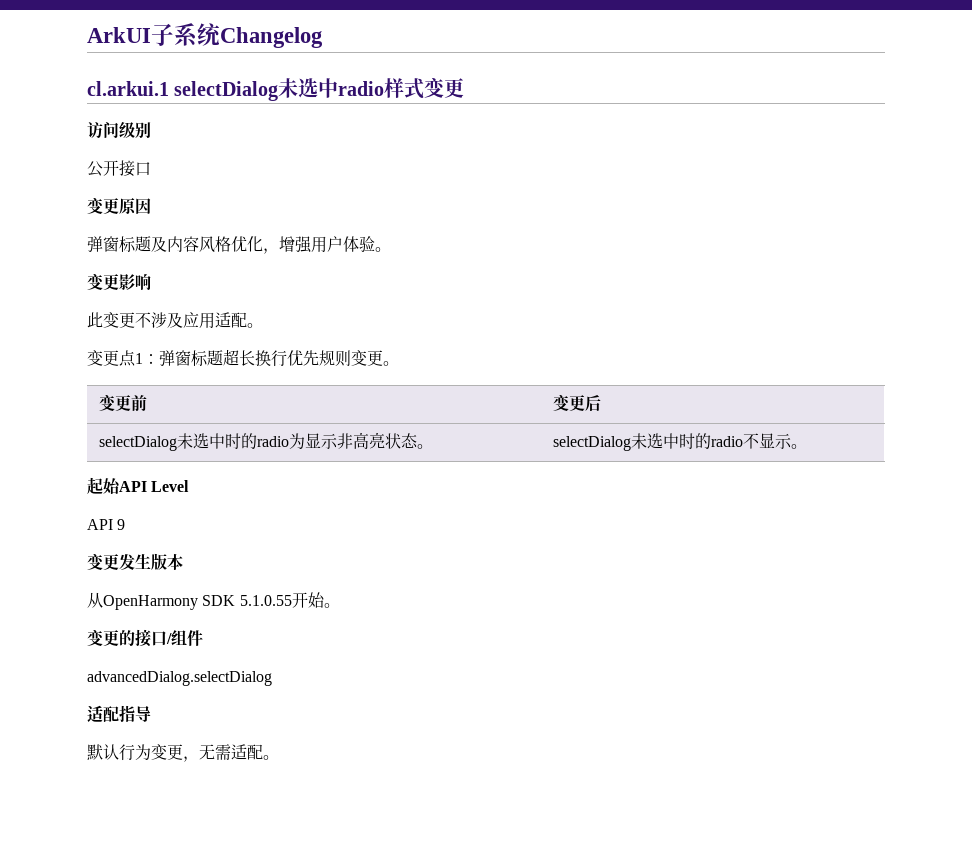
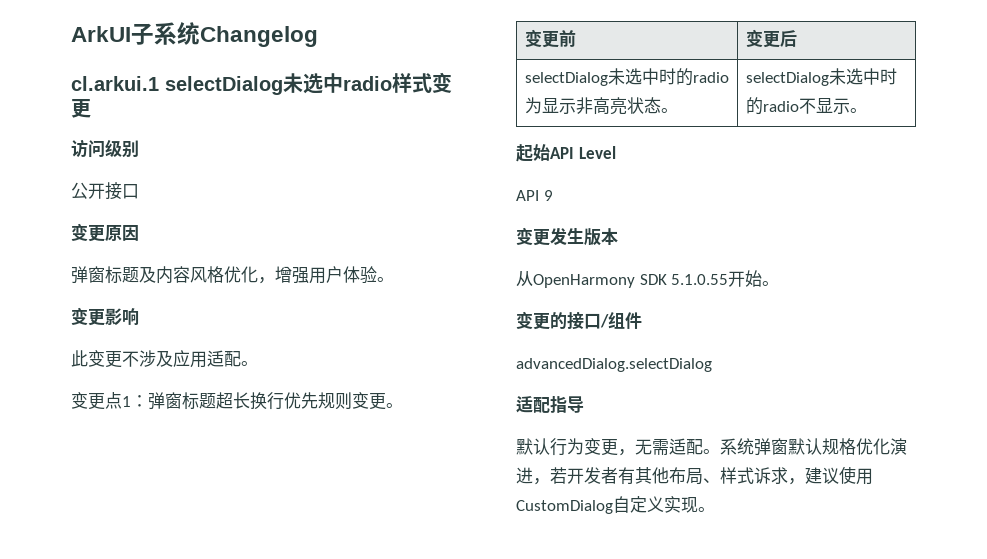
(279, 757) none -> [720,438,907,456] [516,466,873,485] [516,496,715,514] 系统弹窗默认规格优化演进，若开发者有其他布局、样式诉求，建议使用CustomDialog自定义实现。

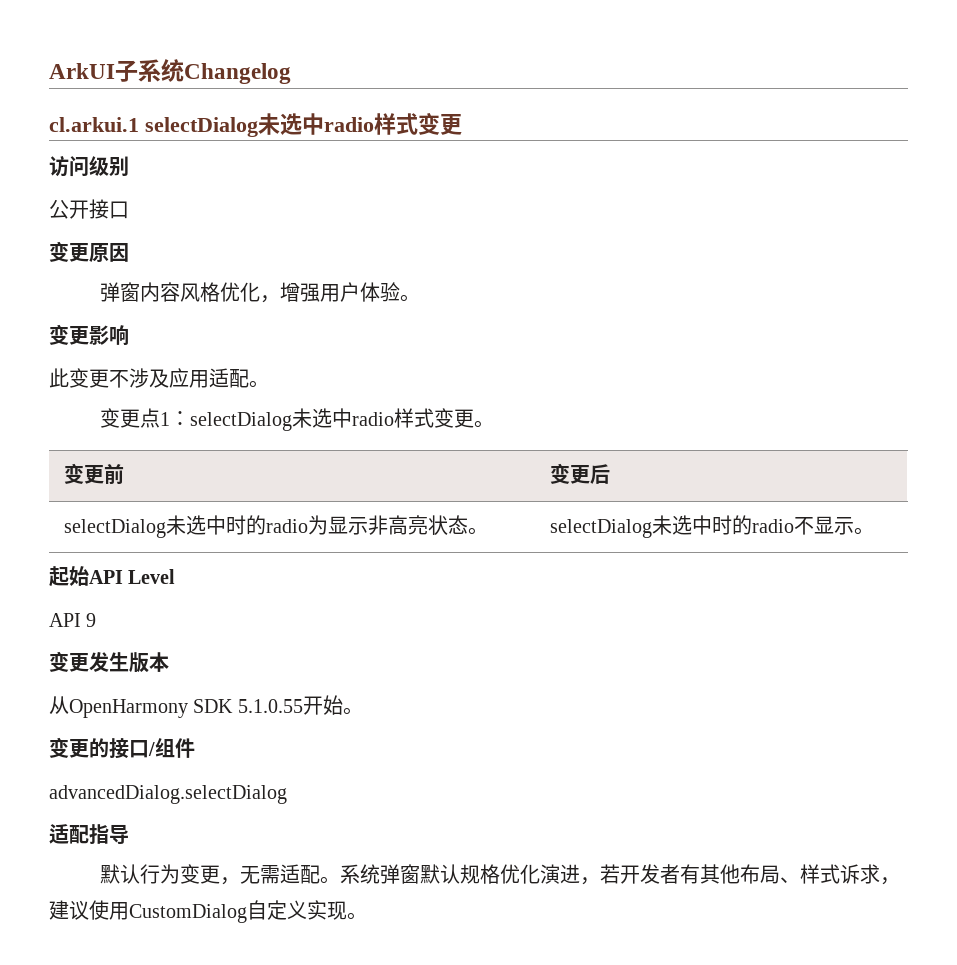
[105,266,156,284] 标题及 -> (141, 292) none
[148,392,352,410] 弹窗标题超长换行优先规则 -> [190,408,435,431] selectDialog未选中radio样式

